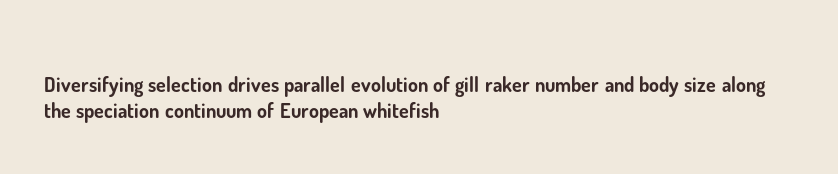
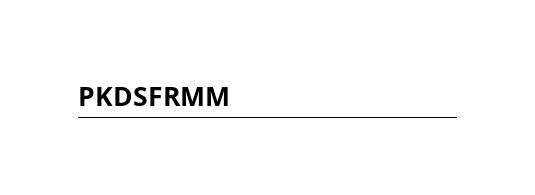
[44,76,766,97] [44,102,439,123] Diversifying selection drives parallel evolution of gill raker number and body size along the speciation continuum of European whitefish -> [78,87,230,106] PKDSFRMM

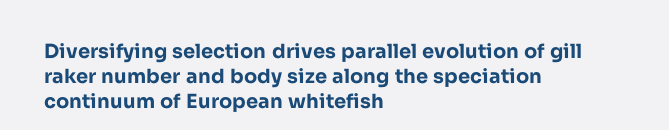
[78,87,230,106] PKDSFRMM -> [44,43,582,63] [44,68,542,88] [44,93,384,112] Diversifying selection drives parallel evolution of gill raker number and body size along the speciation continuum of European whitefish

